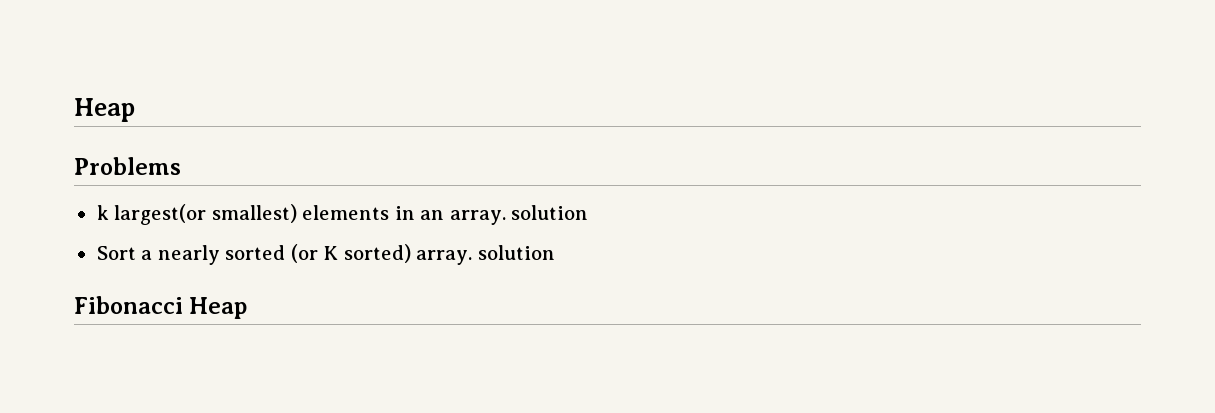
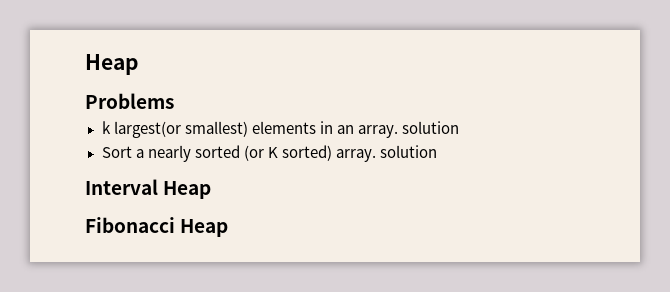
(555, 252) none -> [85,179,212,199] // Interval Heap

